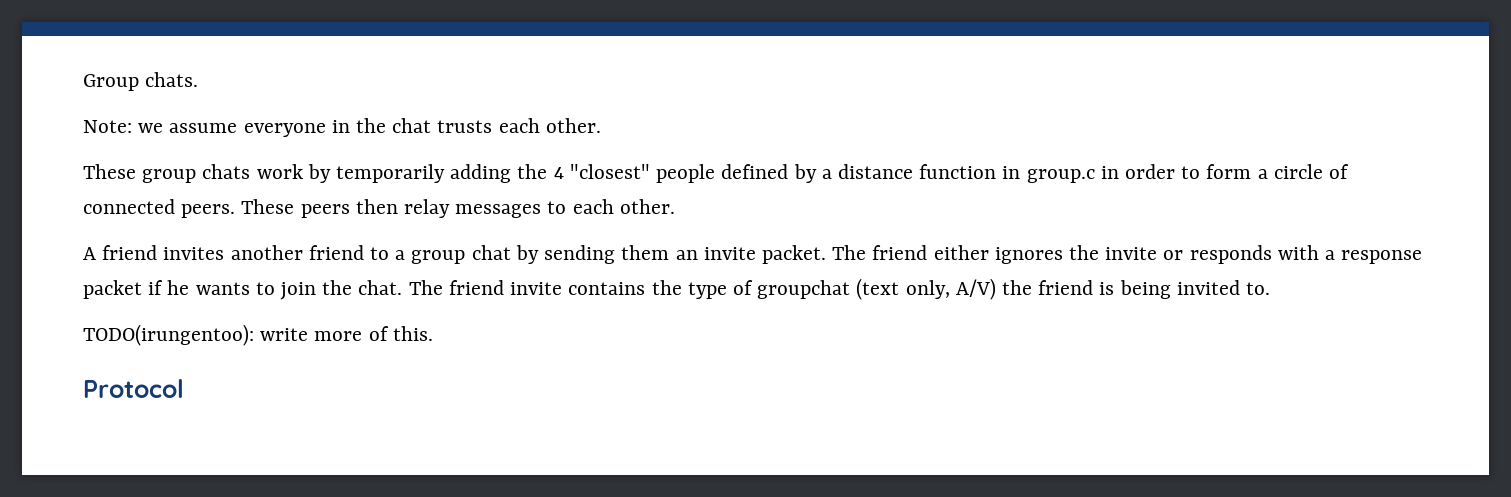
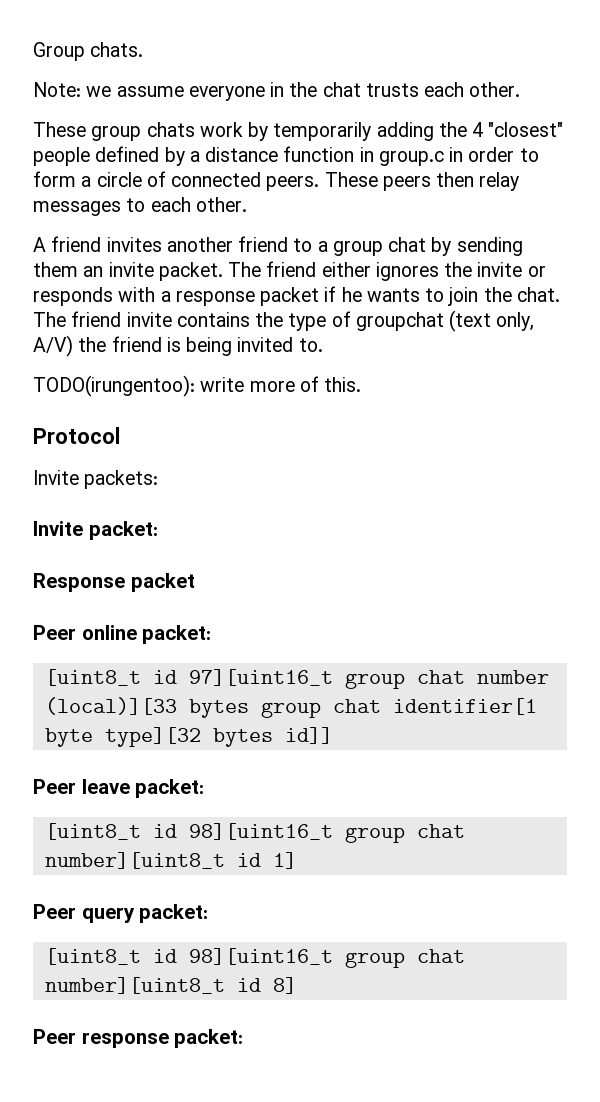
(184, 388) none -> [33,470,159,489] [33,521,158,540] [33,573,195,592] [33,625,212,644] [44,669,549,689] [44,697,537,718] [44,727,333,747] [33,779,205,798] [44,823,465,843] [44,852,297,869] [33,904,209,923] [44,948,465,968] [44,977,297,994] [33,1029,244,1048] // Invite packets: // Invite packet: // Response packet // Peer online packet: // [uint8_t id 97][uint16_t group chat number (local)][33 bytes group chat identifier[1 byte type][32 bytes id]] // Peer leave packet: // [uint8_t id 98][uint16_t group chat number][uint8_t id 1] // Peer query packet: // [uint8_t id 98][uint16_t group chat number][uint8_t id 8] // Peer response packet:

